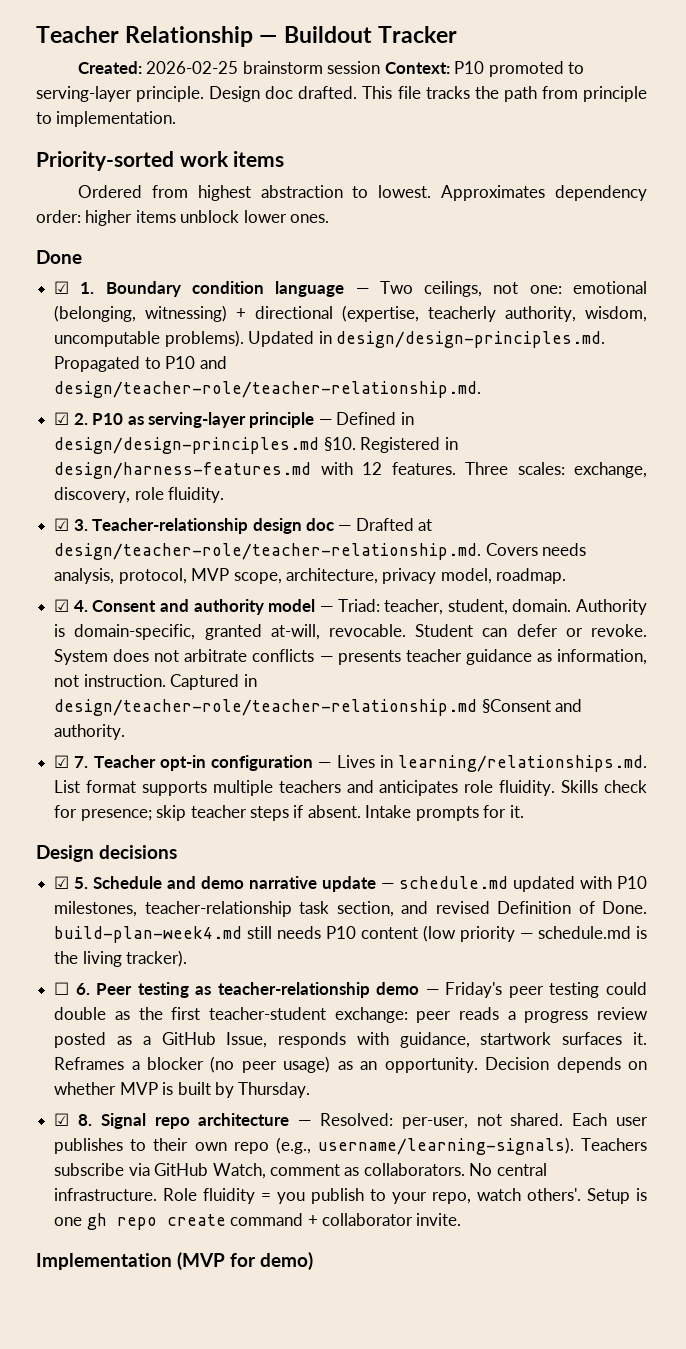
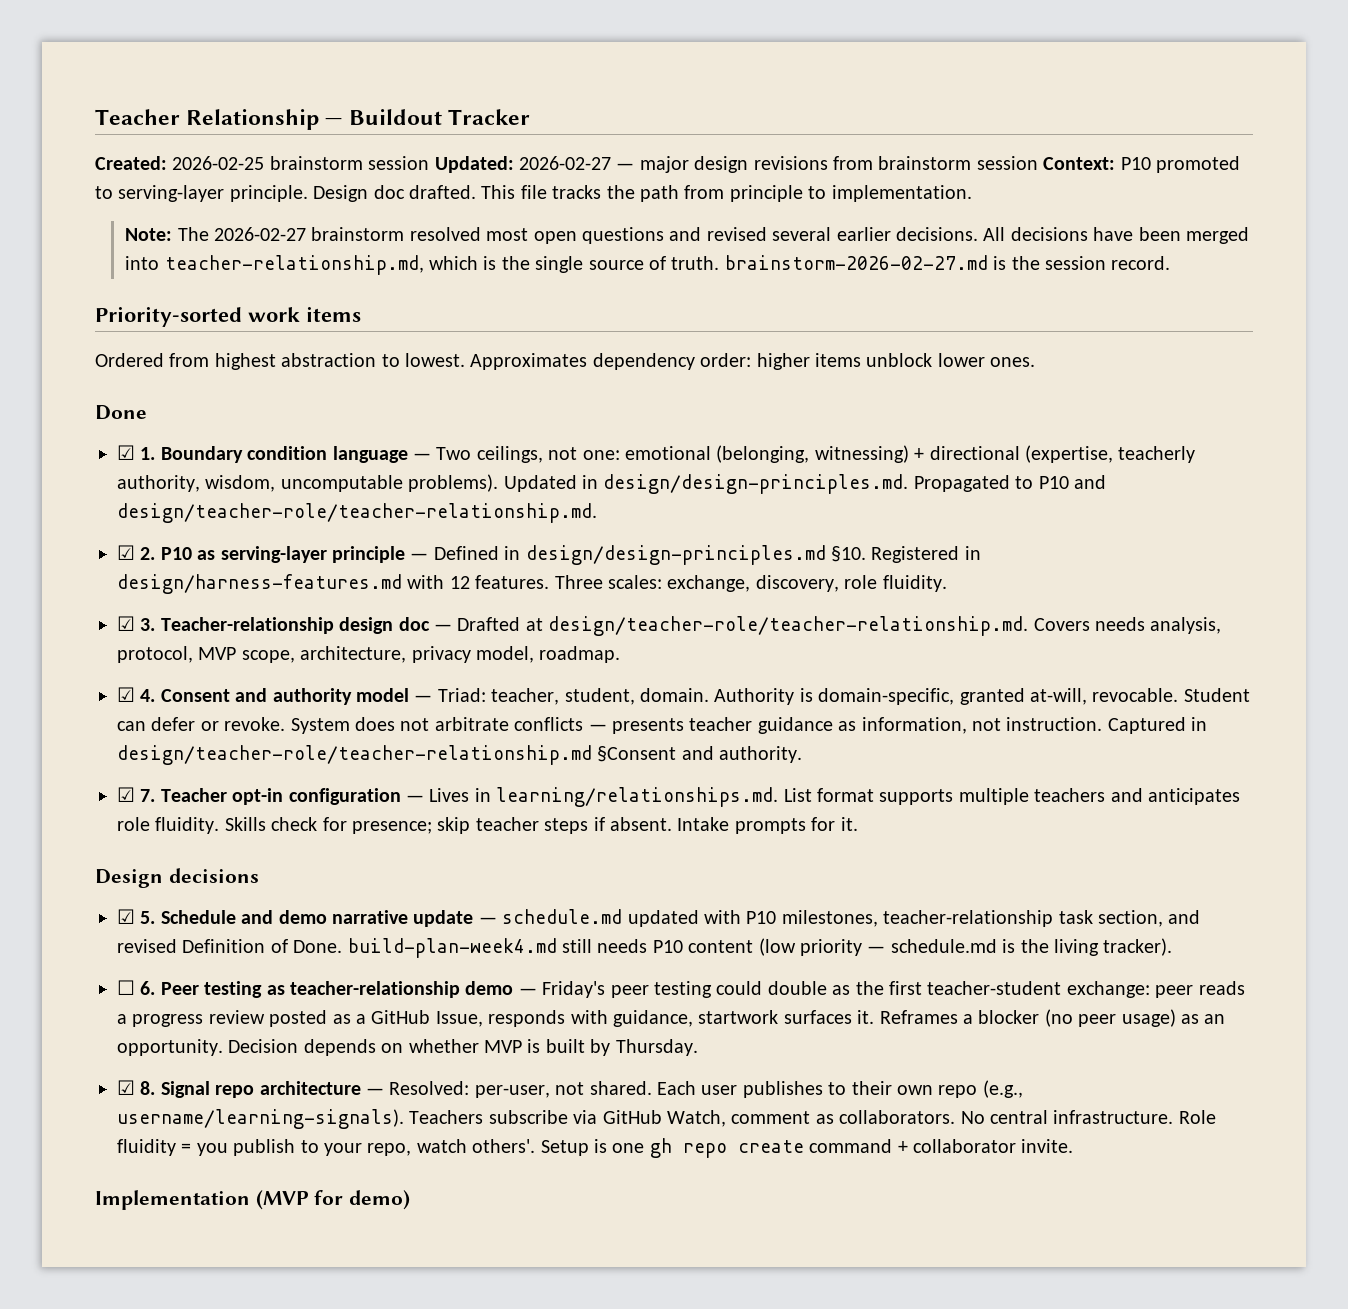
(381, 67) none -> [434,156,1038,173] Updated: 2026-02-27 — major design revisions from brainstorm session
(177, 119) none -> [125,227,1249,244] [125,255,1171,275] // Note: The 2026-02-27 brainstorm resolved most open questions and revised several earlier decisions. All decisions have been merged into teacher-relationship.md, which is the single source of truth. brainstorm-2026-02-27.md is the session record.

